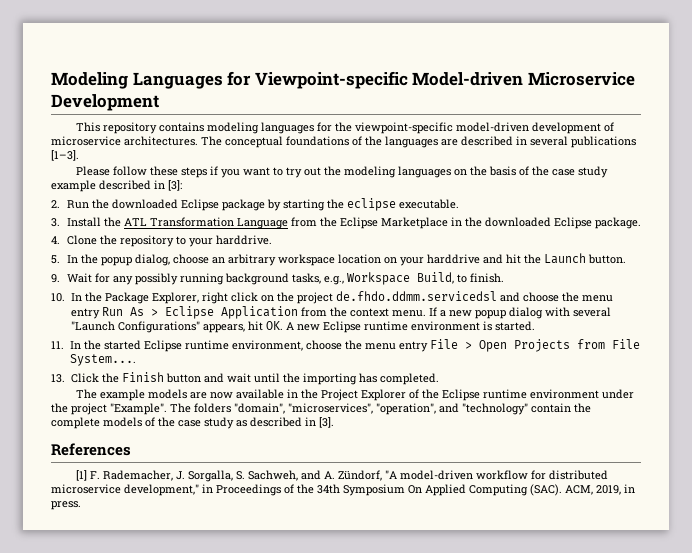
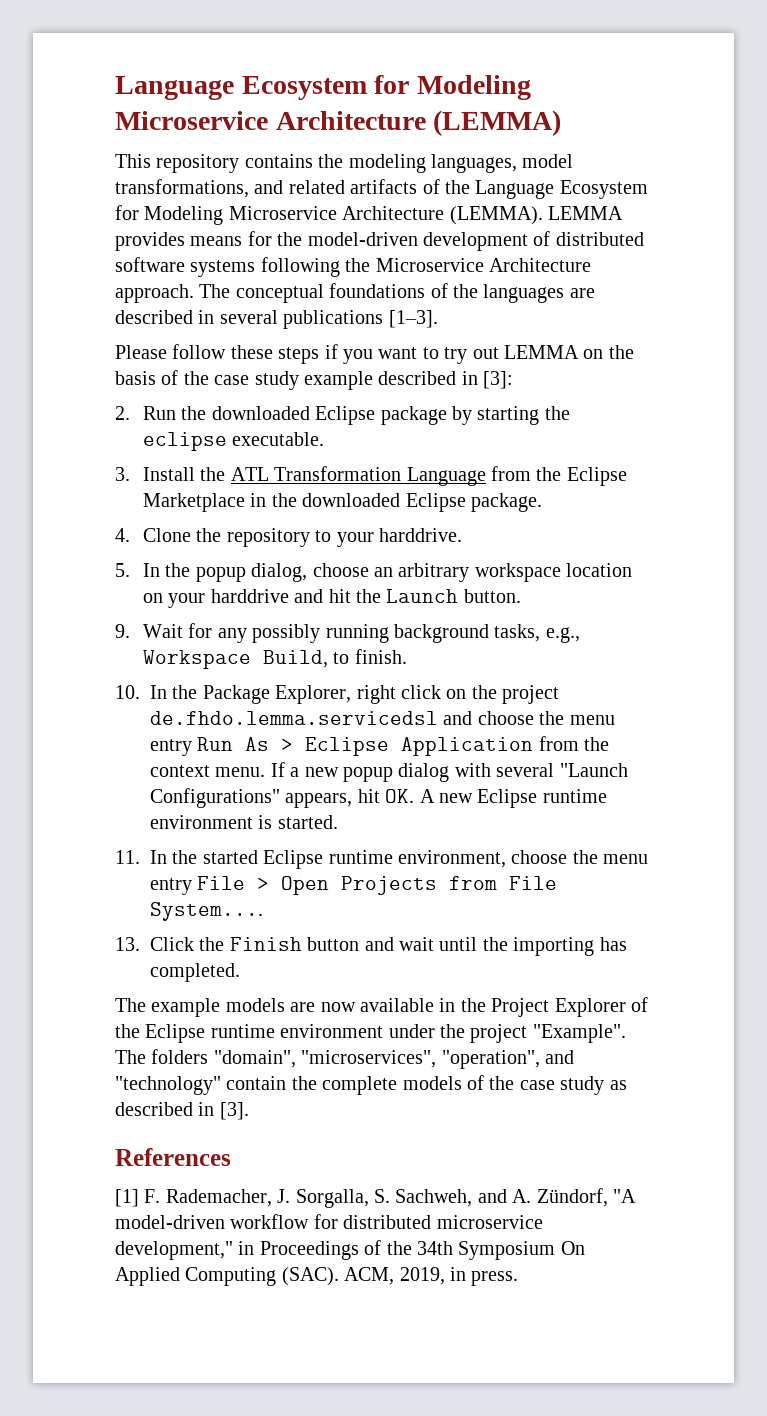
[51,71,635,89] [51,94,159,111] [76,122,315,134] Modeling Languages for Viewpoint-specific Model-driven Microservice Development // This repository contains modeling languages -> [115,75,531,100] [115,110,562,136] [115,154,574,173] [115,179,648,199] [115,205,623,225] [115,232,243,251] Language Ecosystem for Modeling Microservice Architecture (LEMMA) // This repository contains the modeling languages, model transformations, and related artifacts of the Language Ecosystem for Modeling Microservice Architecture (LEMMA). LEMMA provides means
[355,122,454,134] viewpoint-specific -> (303, 239) none
[51,136,198,146] microservice architectures. -> [555,232,644,246] [115,257,591,277] [115,284,194,303] distributed software systems following the Microservice Architecture approach.
[324,166,452,178] the modeling languages -> [503,345,579,359] LEMMA
[335,291,497,301] de.fhdo.ddmm.servicedsl -> [150,711,438,725] de.fhdo.lemma.servicedsl

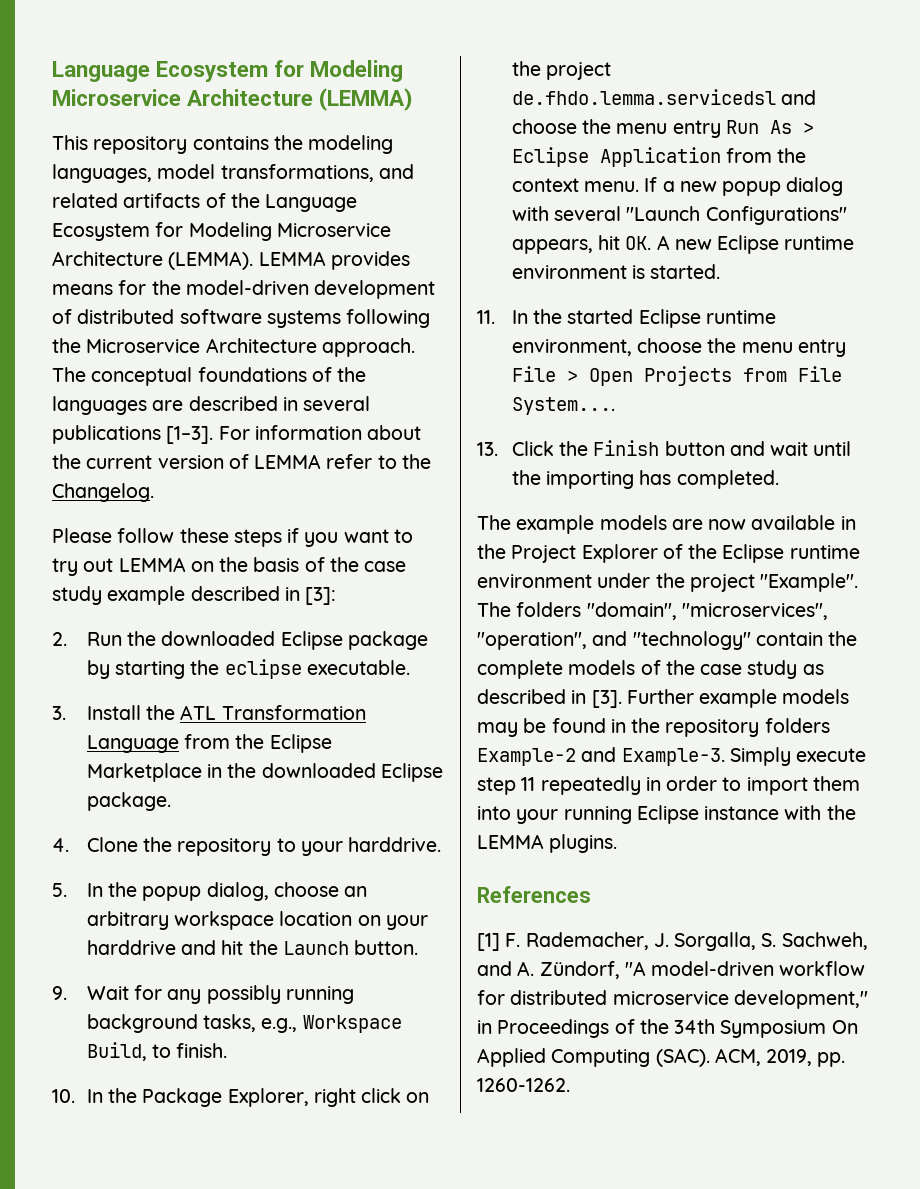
(438, 319) none -> [218,425,422,440] [52,454,431,469] [52,483,154,502] For information about the current version of LEMMA refer to the Changelog.
(249, 1111) none -> [626,689,850,708] [477,718,830,737] [477,747,867,766] [477,776,860,795] [477,805,856,824] [477,834,618,853] Further example models may be found in the repository folders Example-2 and Example-3. Simply execute step 11 repeatedly in order to import them into your running Eclipse instance with the LEMMA plugins.
[450,1267,519,1286] in press. -> [817,1052,846,1067] [477,1078,570,1092] pp. 1260-1262.

